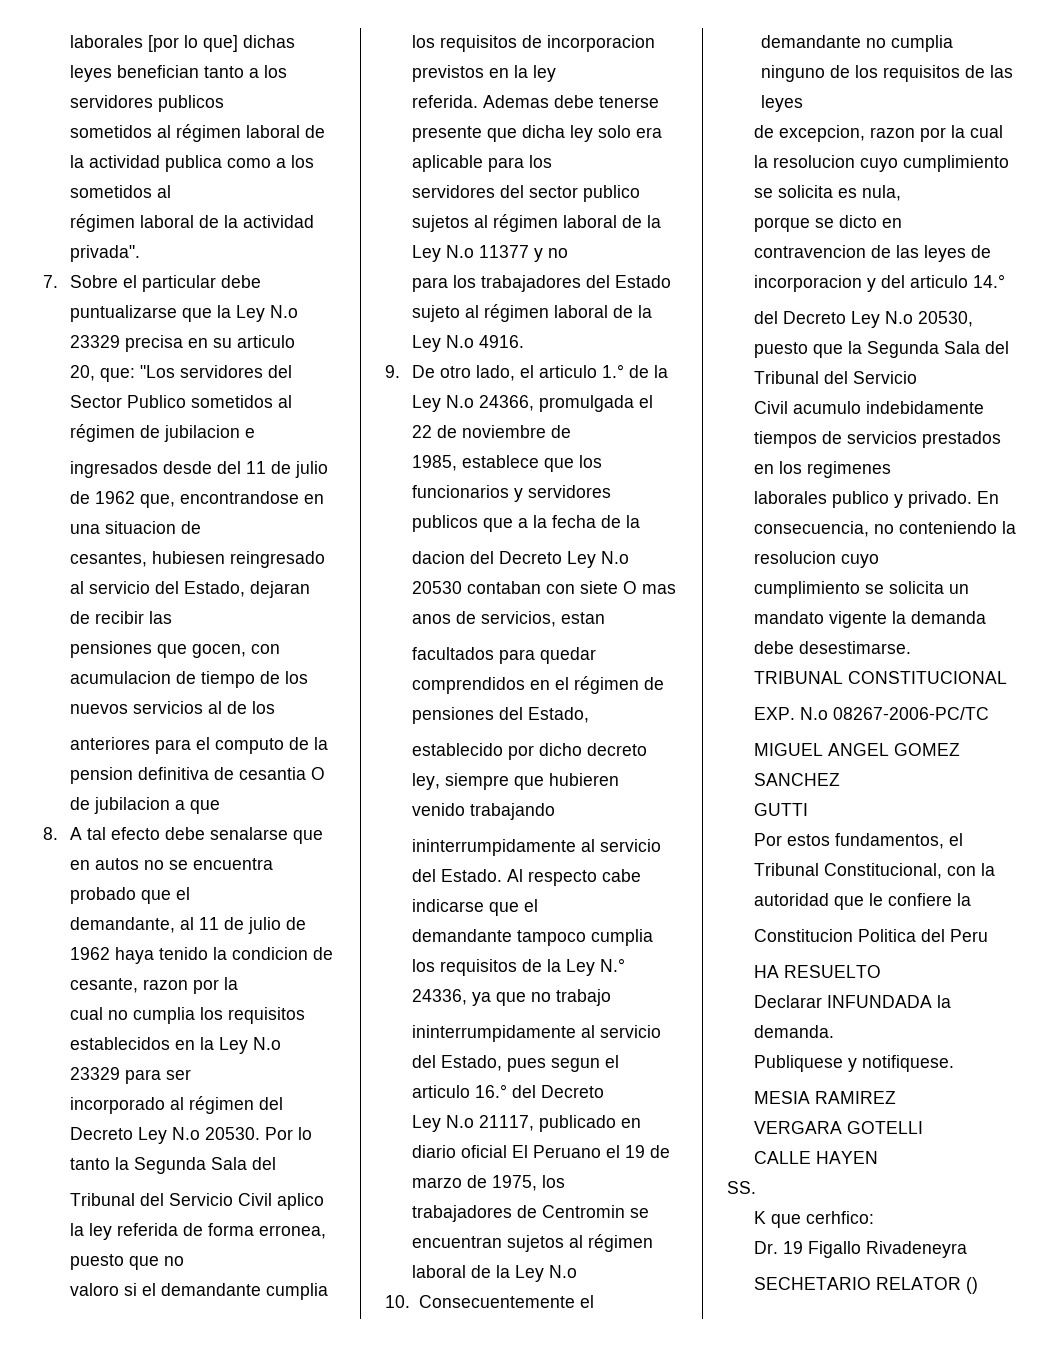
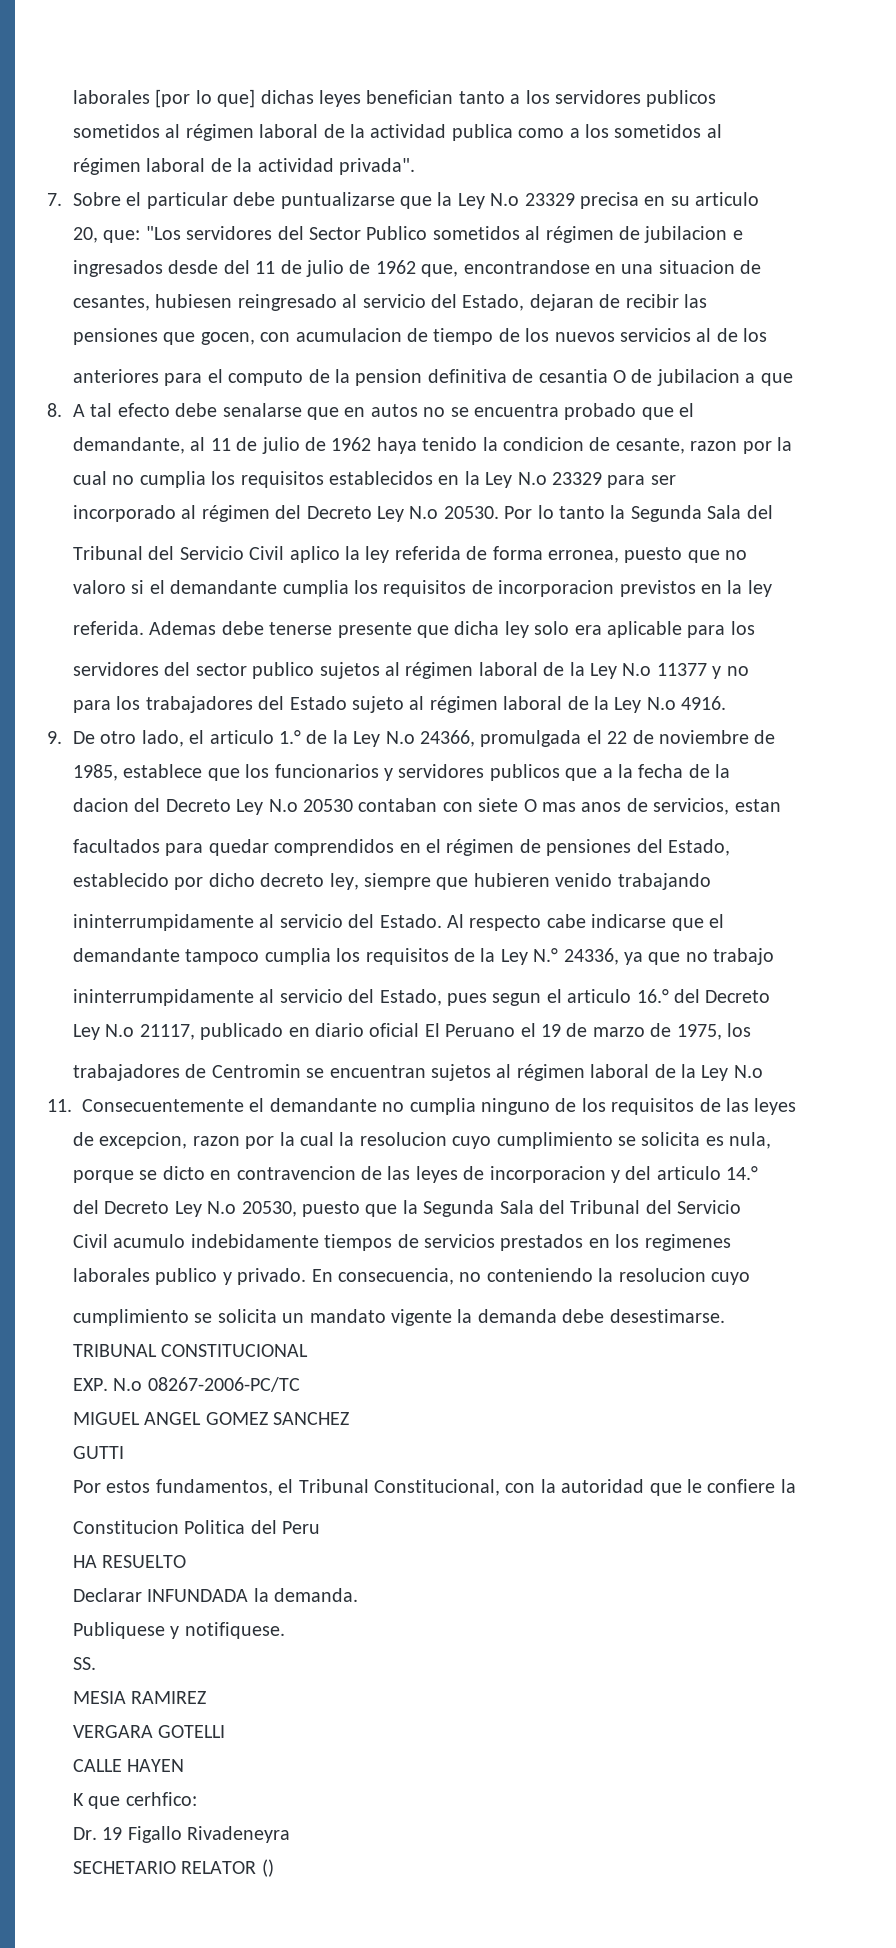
[385,1295,410,1308] 10. -> [47,1099,72,1112] 11.
(954, 1063) none -> [72,1657,96,1670] // SS.
[727,1181,756,1194] // SS. -> (185, 1765) none

